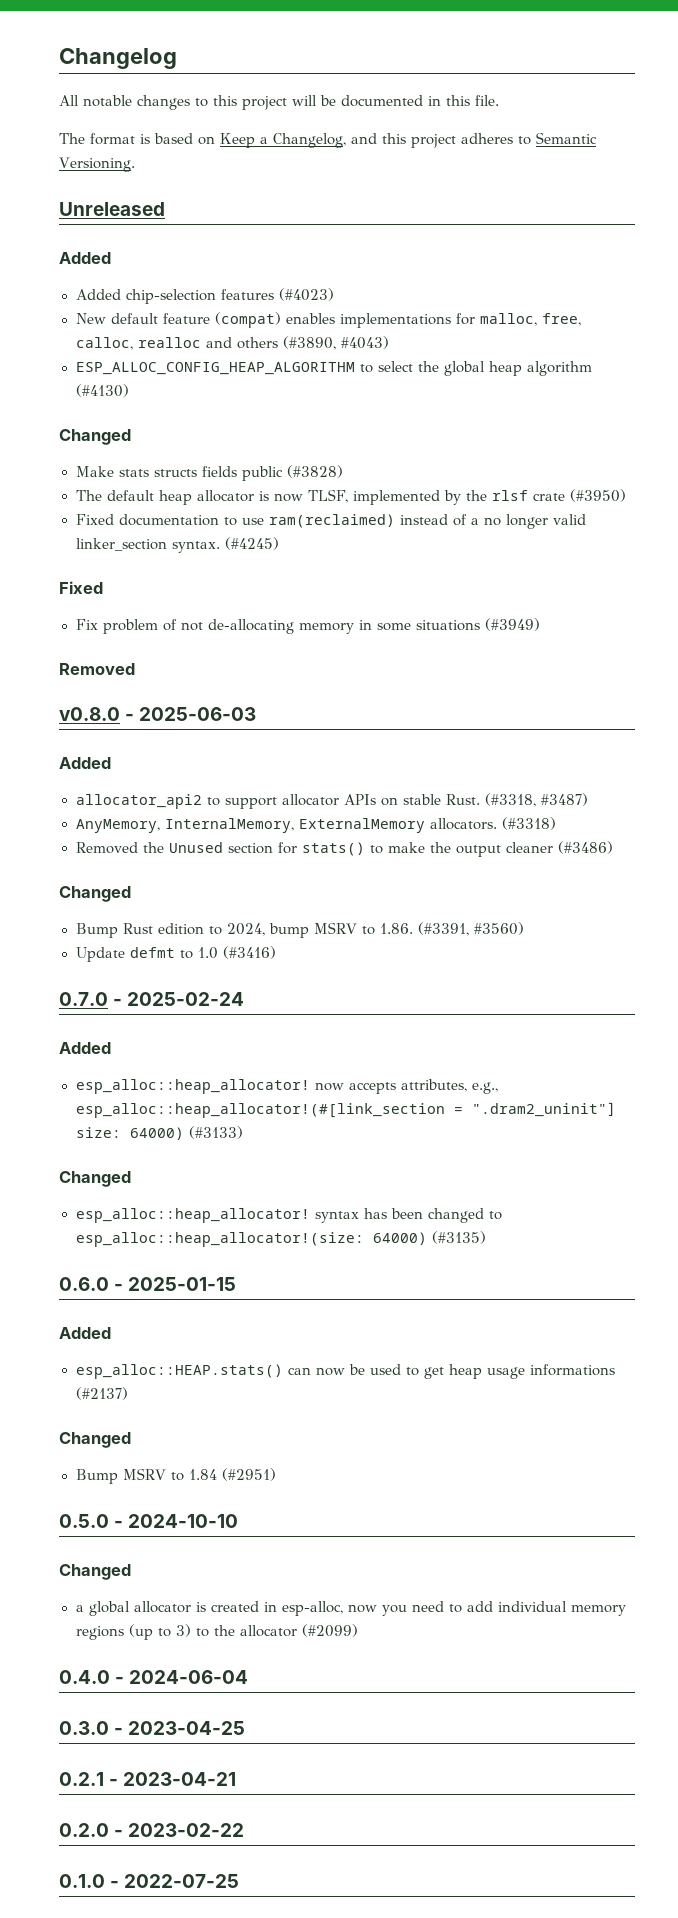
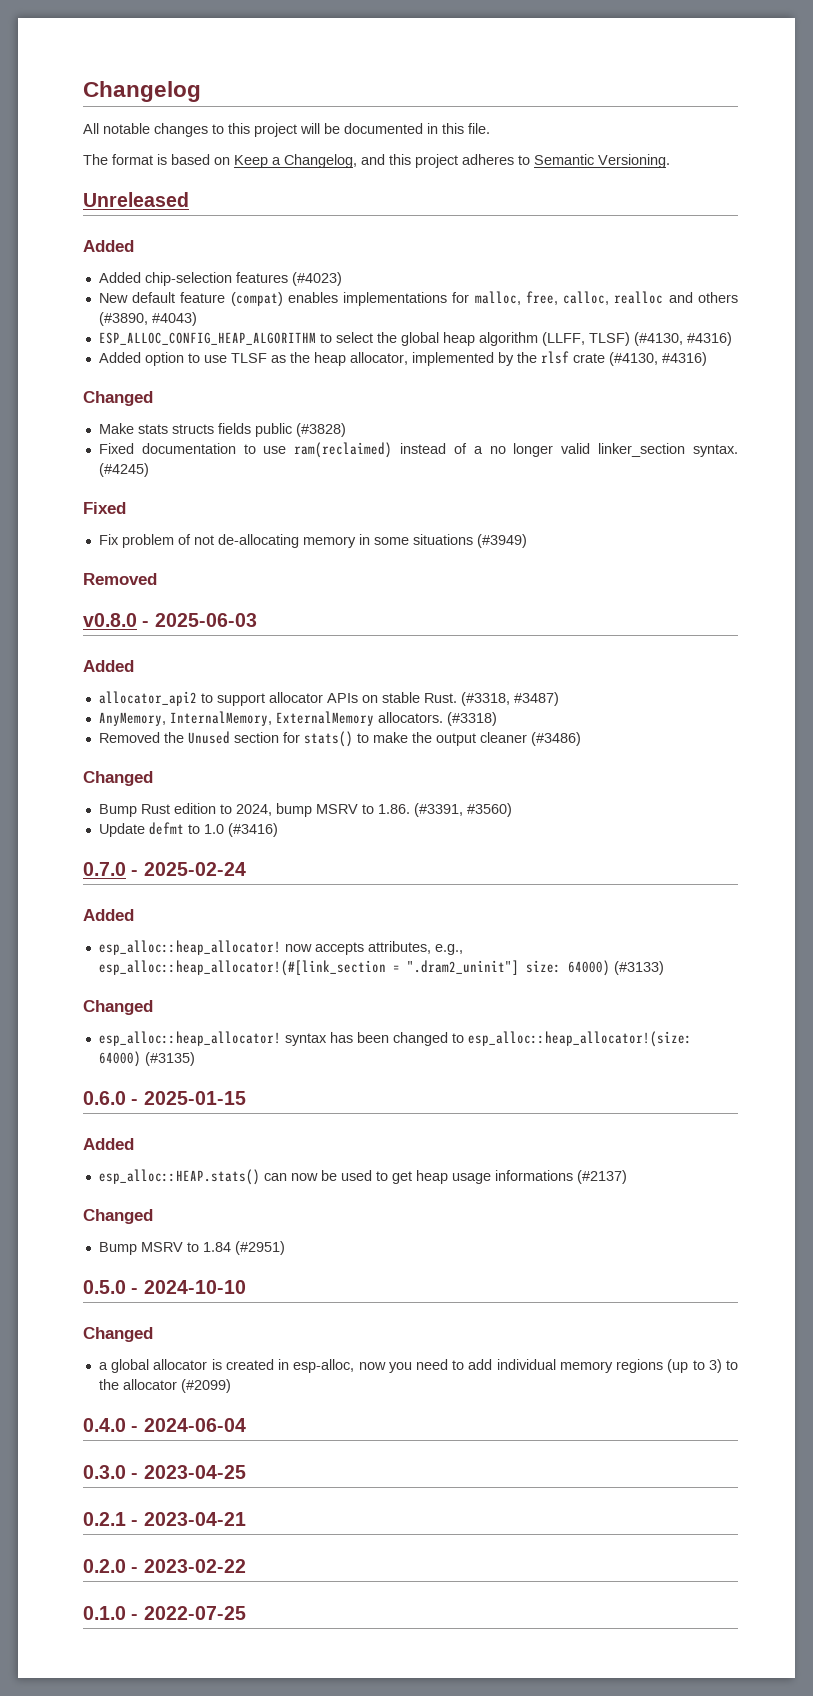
[75,384,129,397] (#4130) -> [541,332,732,346] [98,351,707,366] (LLFF, TLSF) (#4130, #4316) // Added option to use TLSF as the heap allocator, implemented by the rlsf crate (#4130, #4316)
[75,489,627,505] // The default heap allocator is now TLSF, implemented by the rlsf crate (#3950) -> (346, 430) none

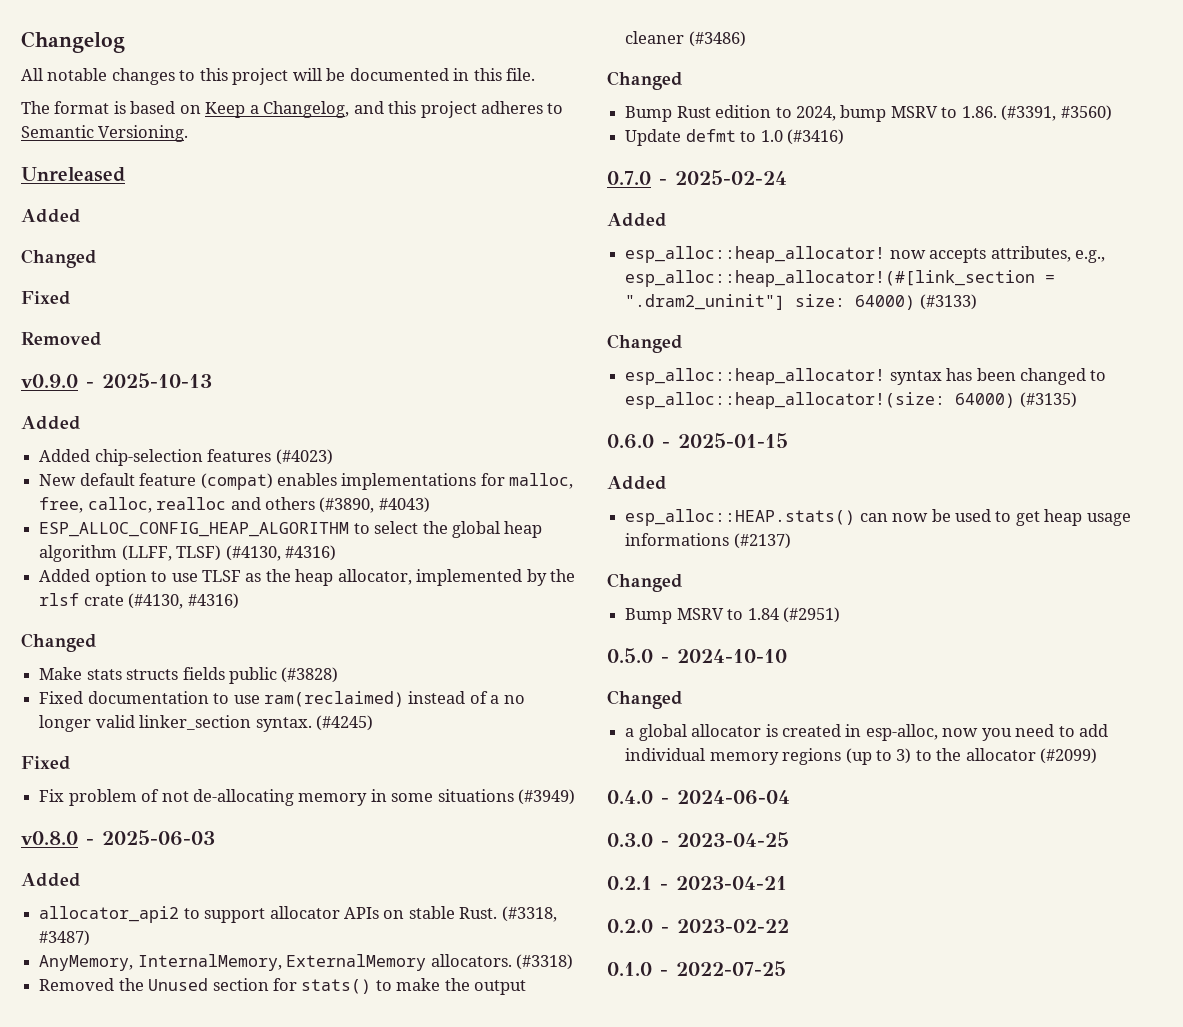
(134, 246) none -> [21,249,97,268] [21,291,71,305] [21,332,102,346] [21,373,212,388] [21,416,81,430] // Changed // Fixed // Removed // v0.9.0 - 2025-10-13 // Added
[83,573,157,585] // Removed -> (576, 797) none

